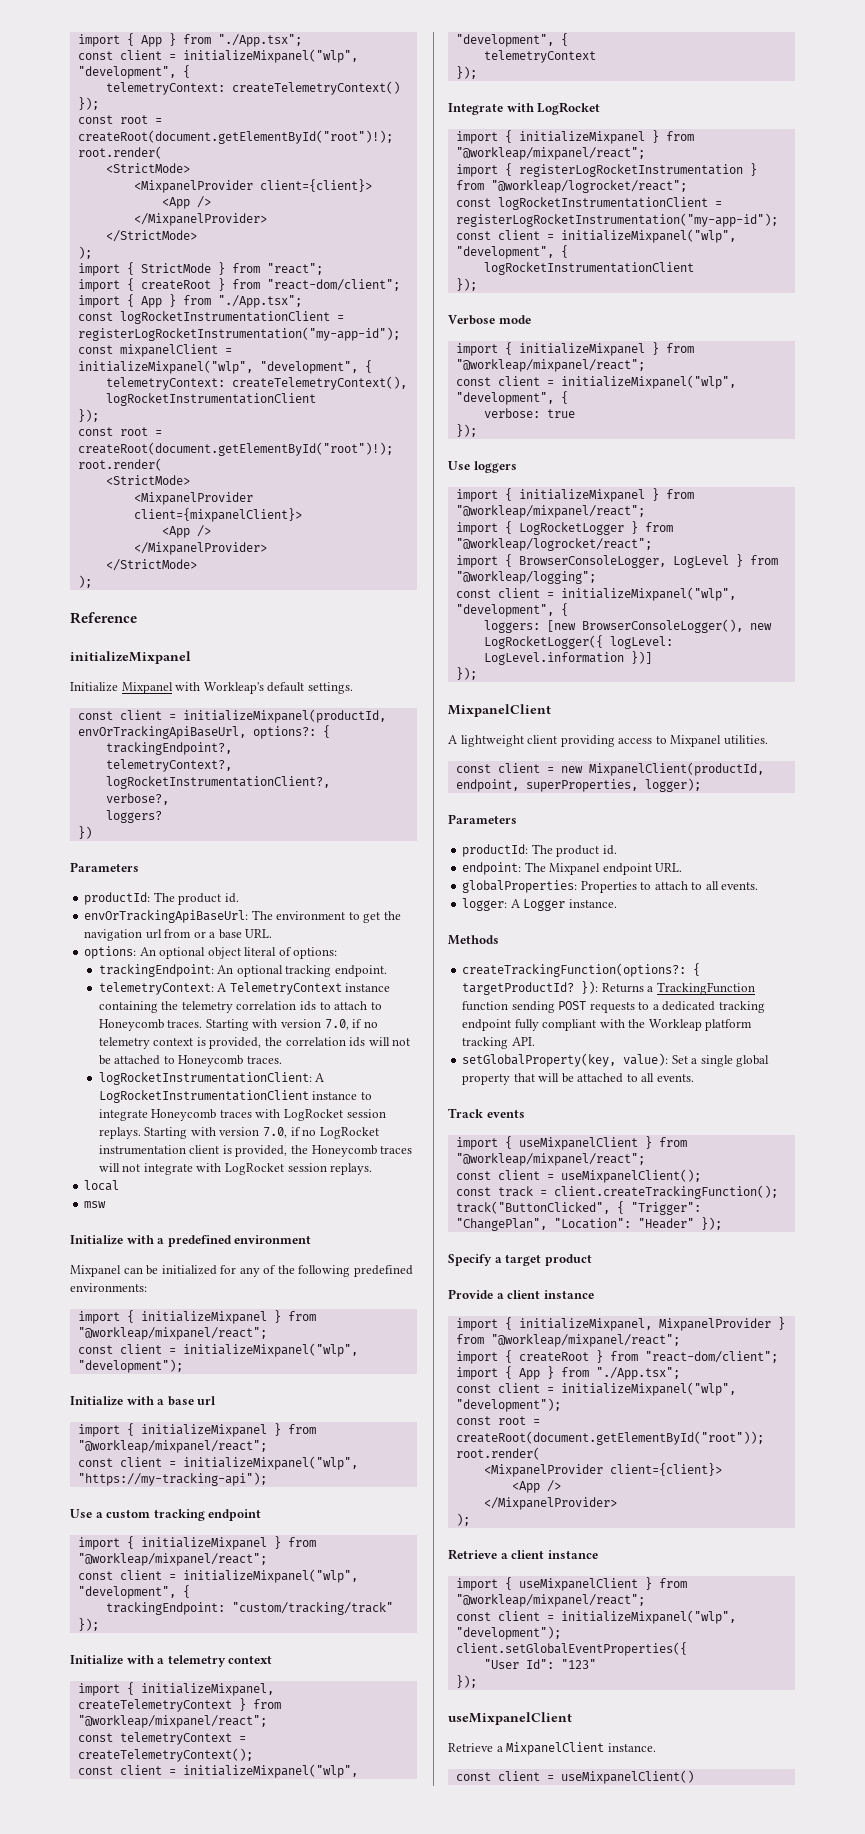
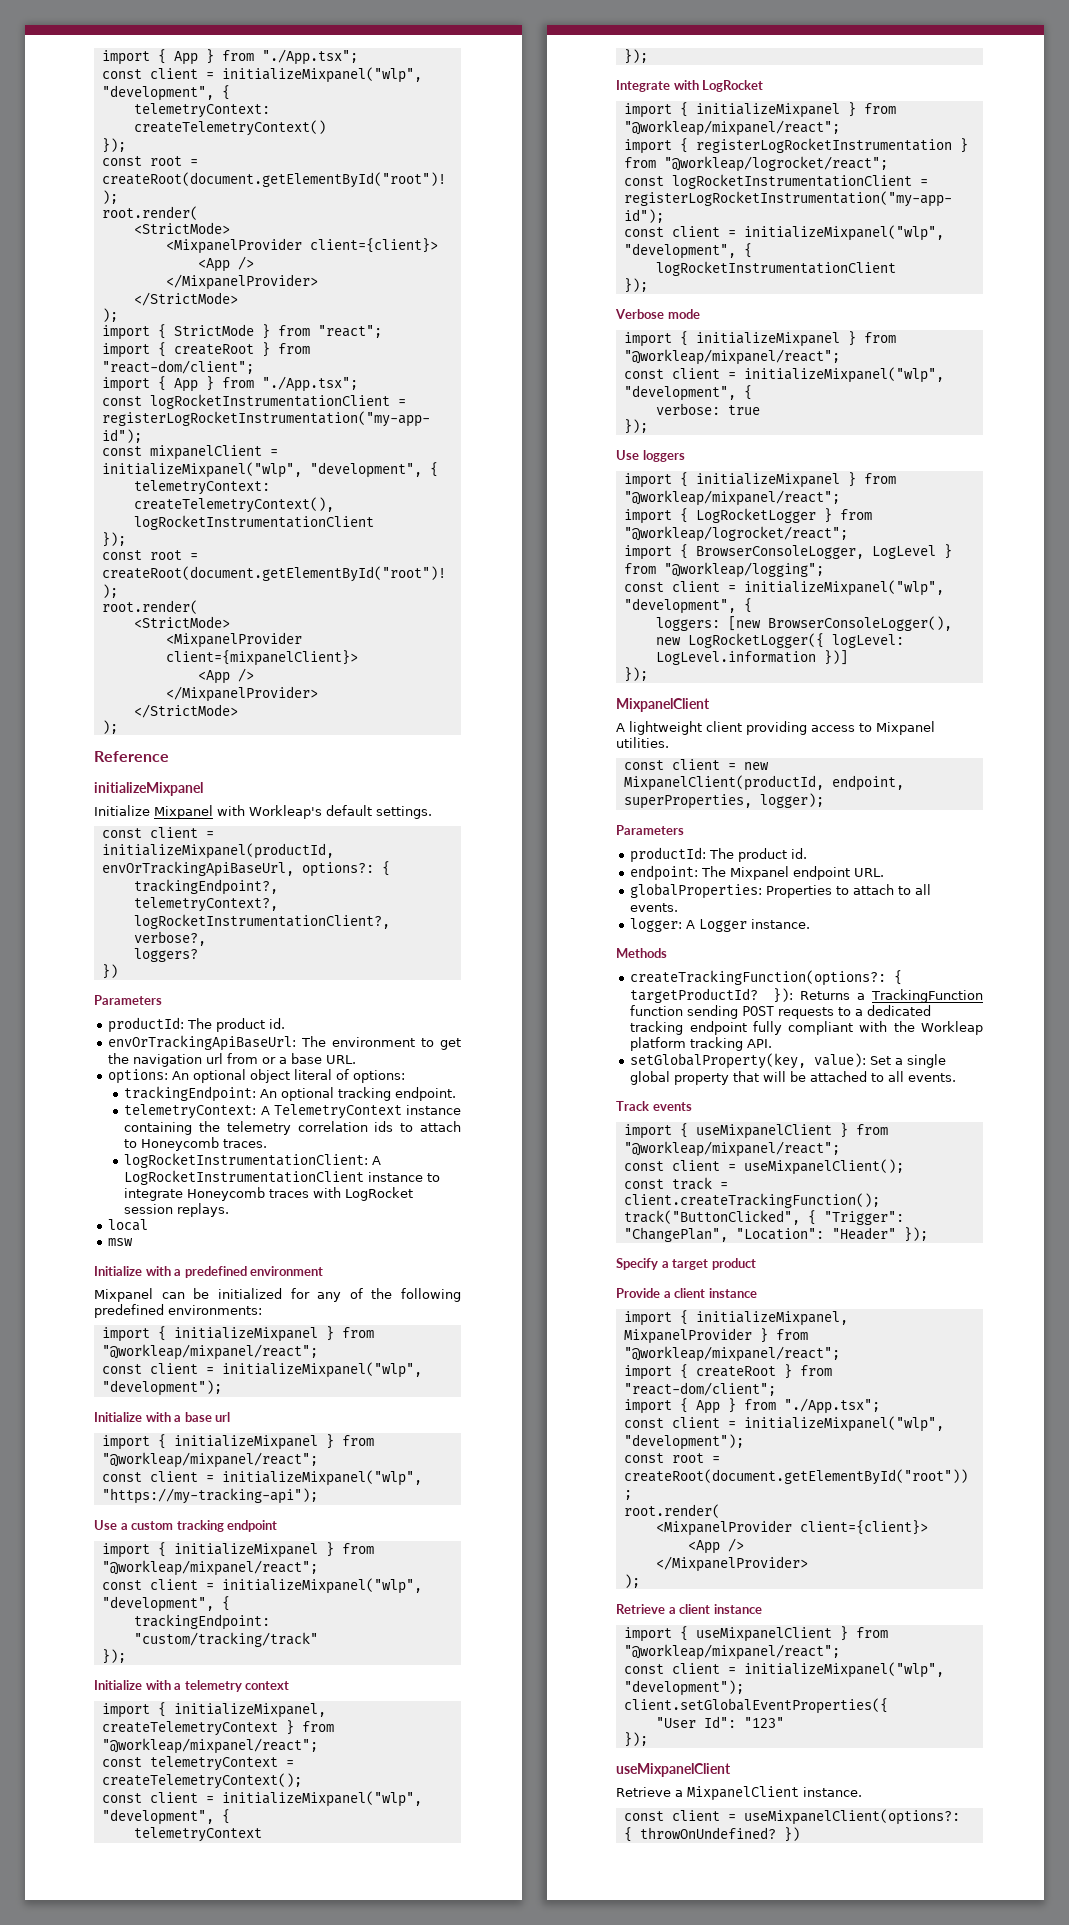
[205,1019,378,1031] [98,1037,411,1049] [98,1055,282,1067] Starting with version 7.0, if no telemetry context is provided, the correlation ids will not be attached to Honeycomb traces. -> (268, 1143) none
[144,1127,379,1139] [98,1145,413,1157] [98,1163,373,1175] Starting with version 7.0, if no LogRocket instrumentation client is provided, the Honeycomb traces will not integrate with LogRocket session replays. -> (230, 1210) none
[560,1770,694,1784] useMixpanelClient() -> [743,1809,960,1825] [623,1827,800,1842] useMixpanelClient(options?: { throwOnUndefined? })

